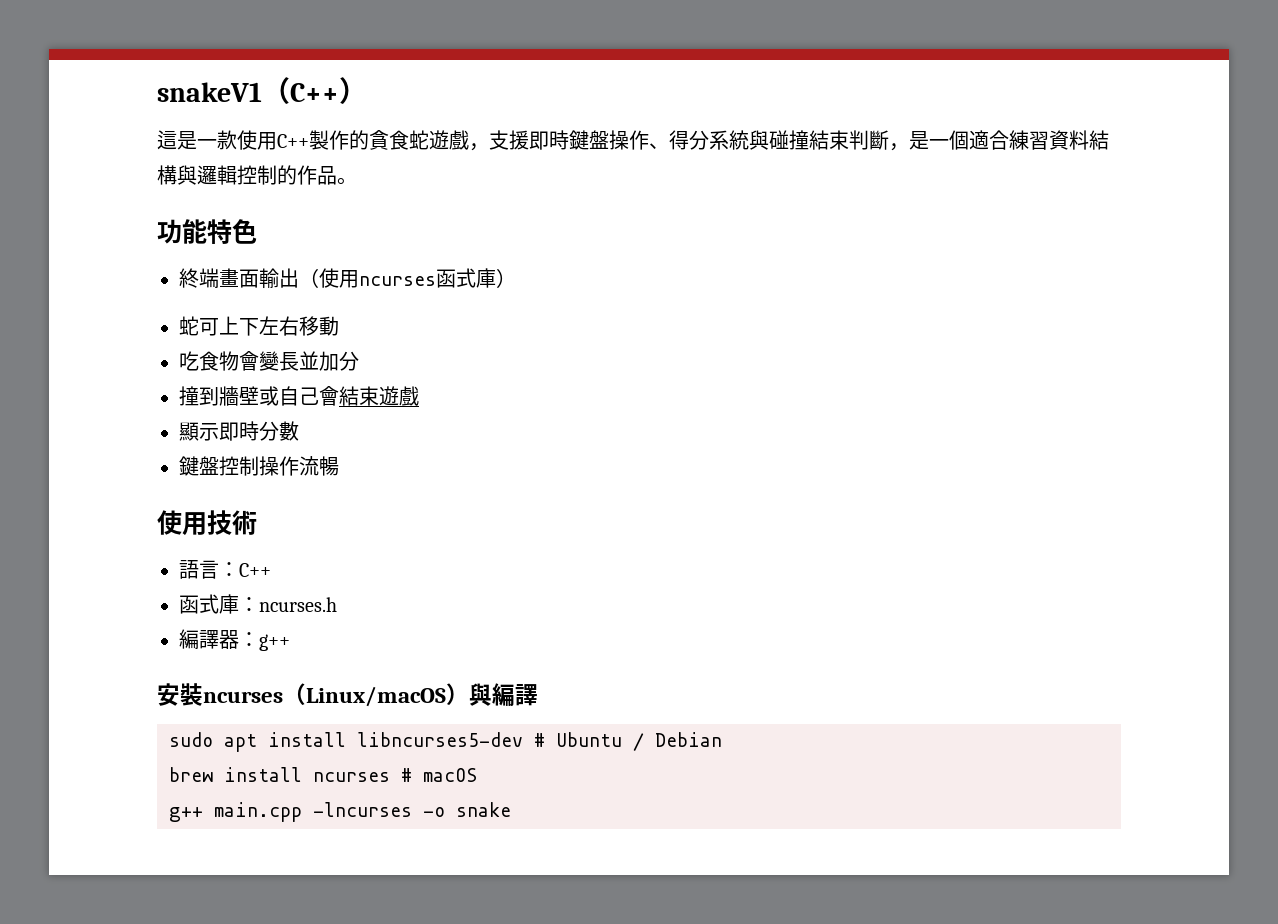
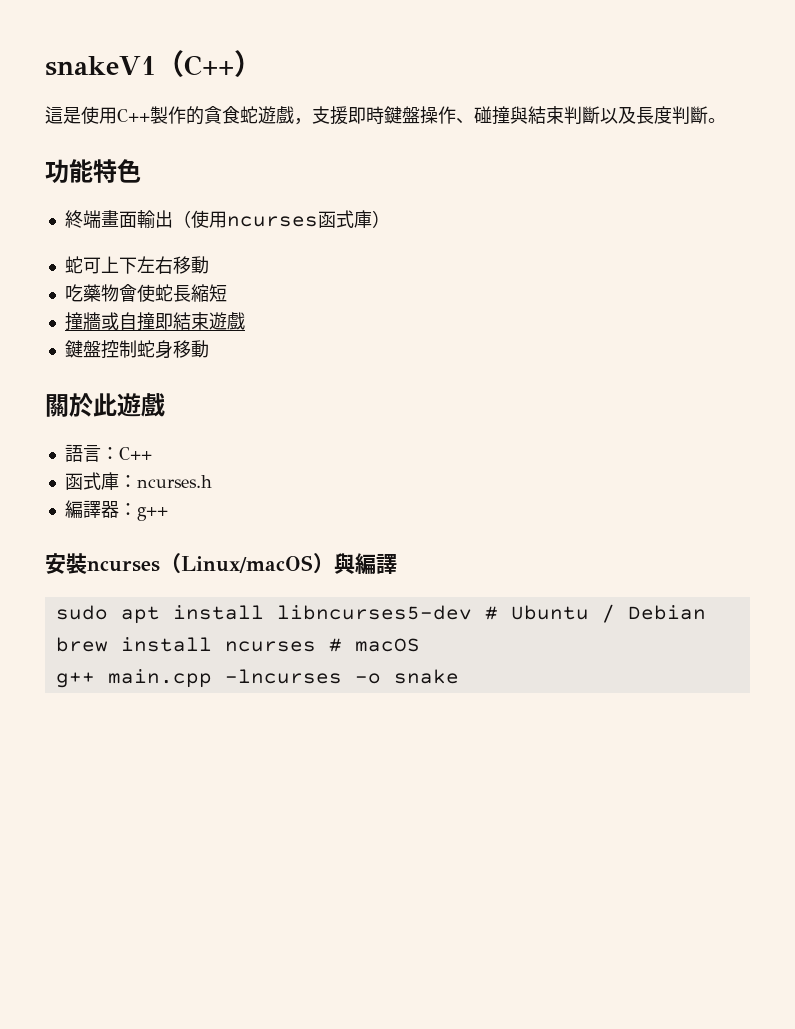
[197,130,237,150] 一款 -> (81, 115) none
[669,130,1109,151] [157,165,337,185] 得分系統與碰撞結束判斷，是一個適合練習資料結構與邏輯控制的作品 -> [474,106,708,125] 碰撞與結束判斷以及長度判斷
[199,351,359,371] [179,386,339,406] 食物會變長並加分 // 撞到牆壁或自己會 -> [82,284,227,302] [64,312,173,331] 藥物會使蛇長縮短 // 撞牆或自撞即
[179,421,299,441] // 顯示即時分數 -> (245, 321) none
[259,456,339,476] [157,510,257,536] 操作流暢 // 使用技術 -> [136,340,209,359] [45,393,165,417] 蛇身移動 // 關於此遊戲

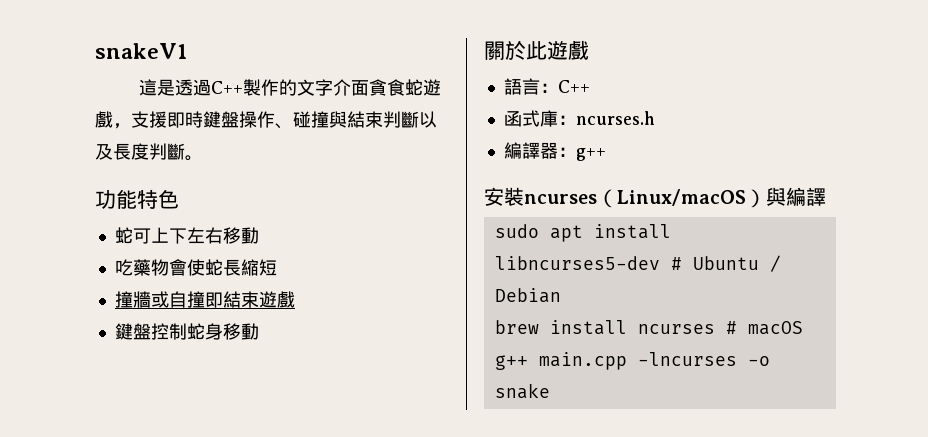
[156,50,262,77] （C++） -> (187, 51) none
[81,106,117,124] 使用 -> [175,79,212,96] 透過
(204, 115) none -> [297,79,370,96] 文字介面
[64,210,390,228] // 終端畫面輸出（使用ncurses函式庫） -> (179, 199) none

